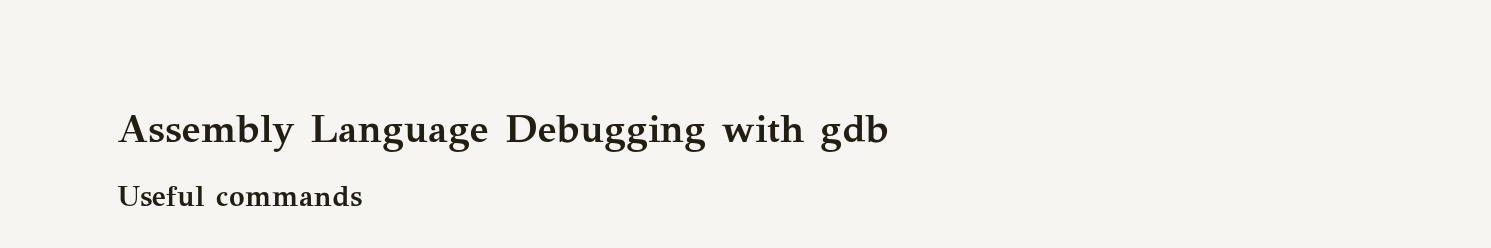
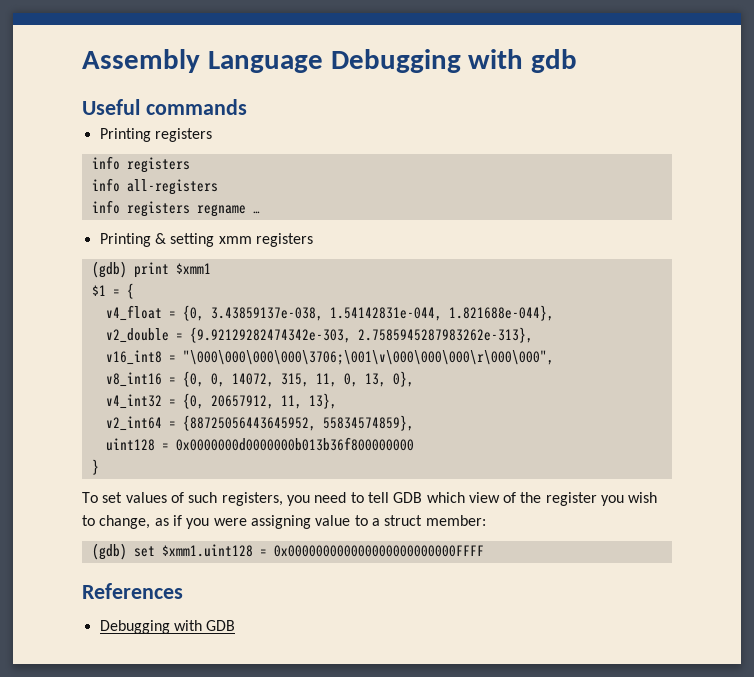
(362, 196) none -> [99,128,212,142] [91,156,190,173] [91,178,218,195] [91,200,260,217] [99,233,313,247] [91,261,211,278] [91,283,134,299] [105,305,554,321] [105,327,533,343] [105,350,554,365] [105,371,414,387] [105,393,337,409] [105,415,414,431] [105,437,414,451] [91,459,99,475] [82,492,658,506] [82,515,486,529] [91,543,484,560] [82,583,183,599] [99,620,236,634] // Printing registers // info registers // info all-registers // info registers regname … // Printing & setting xmm registers // (gdb) print $xmm1 // $1 = { // v4_float = {0, 3.43859137e-038, 1.54142831e-044, 1.821688e-044}, // v2_double = {9.92129282474342e-303, 2.7585945287983262e-313}, // v16_int8 = "\000\000\000\000\3706;\001\v\000\000\000\r\000\000", // v8_int16 = {0, 0, 14072, 315, 11, 0, 13, 0}, // v4_int32 = {0, 20657912, 11, 13}, // v2_int64 = {88725056443645952, 55834574859}, // uint128 = 0x0000000d0000000b013b36f800000000 // } // To set values of such registers, you need to tell GDB which view of the register you wish to change, as if you were assigning value to a struct member: // (gdb) set $xmm1.uint128 = 0x000000000000000000000000FFFF // References // Debugging with GDB

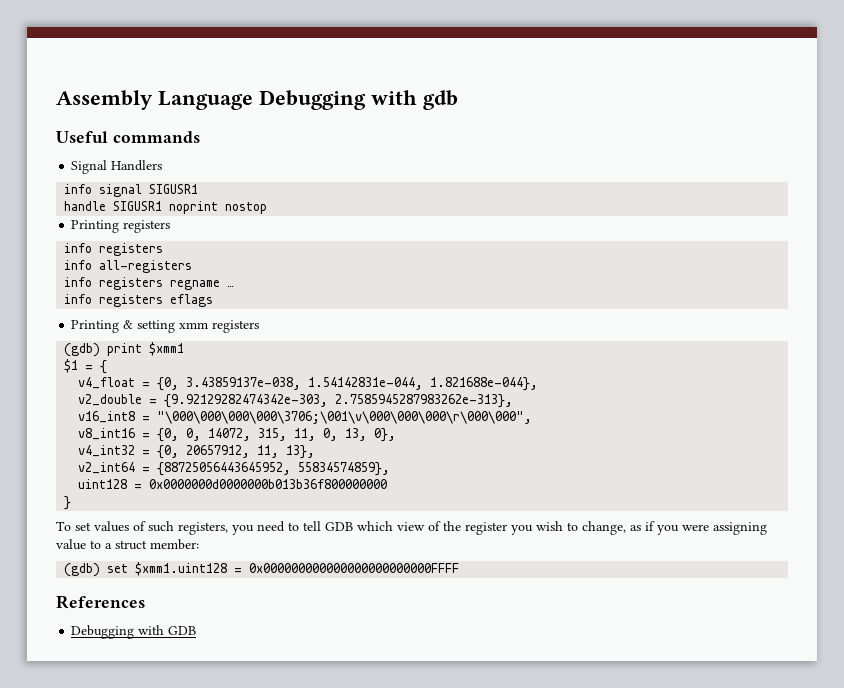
(247, 107) none -> [71,160,163,174] [64,184,199,197] [64,201,268,214] // Signal Handlers // info signal SIGUSR1 // handle SIGUSR1 noprint nostop
(260, 212) none -> [64,294,214,307] // info registers eflags

